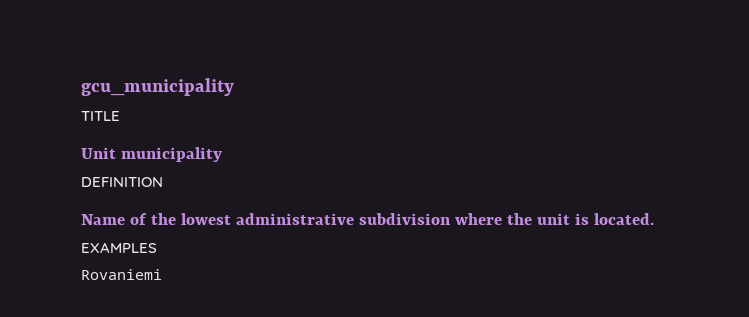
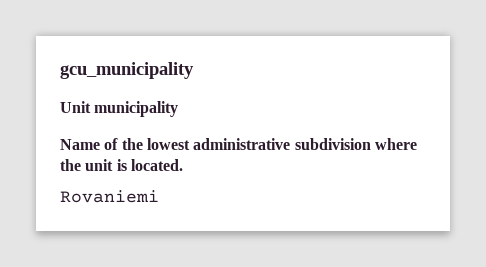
[81,111,120,121] // TITLE -> (194, 70) none
[81,177,163,187] // DEFINITION -> (179, 109) none
[81,242,157,253] // EXAMPLES -> (183, 165) none

